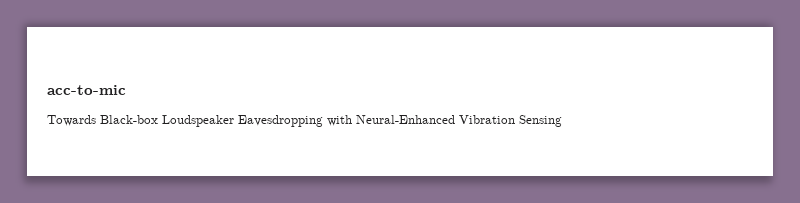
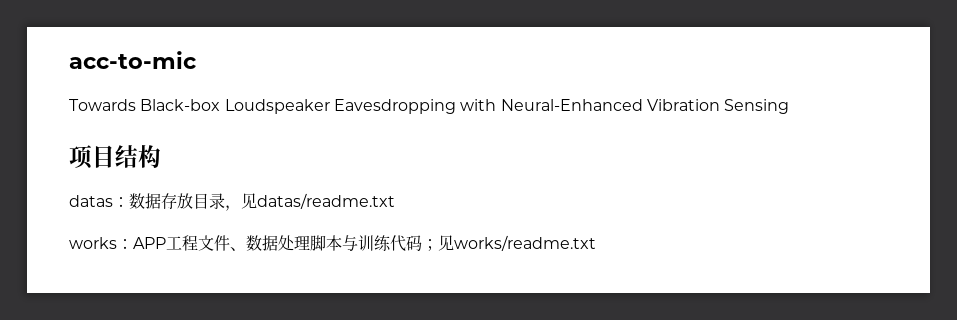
(562, 121) none -> [69,145,161,169] [69,193,395,211] [69,235,596,252] // 项目结构 // datas：数据存放目录，见datas/readme.txt // works：APP工程文件、数据处理脚本与训练代码；见works/readme.txt

